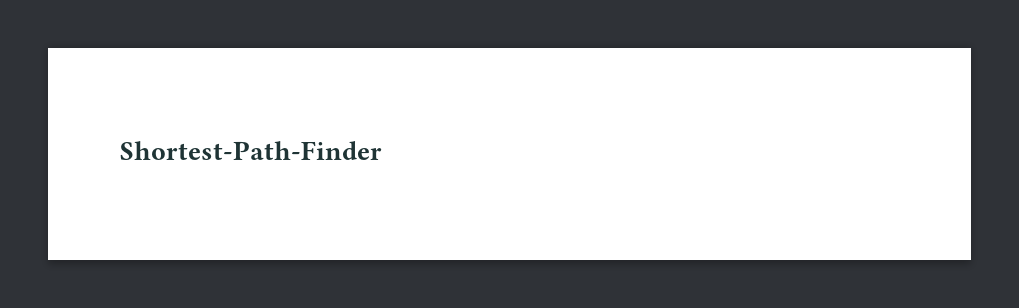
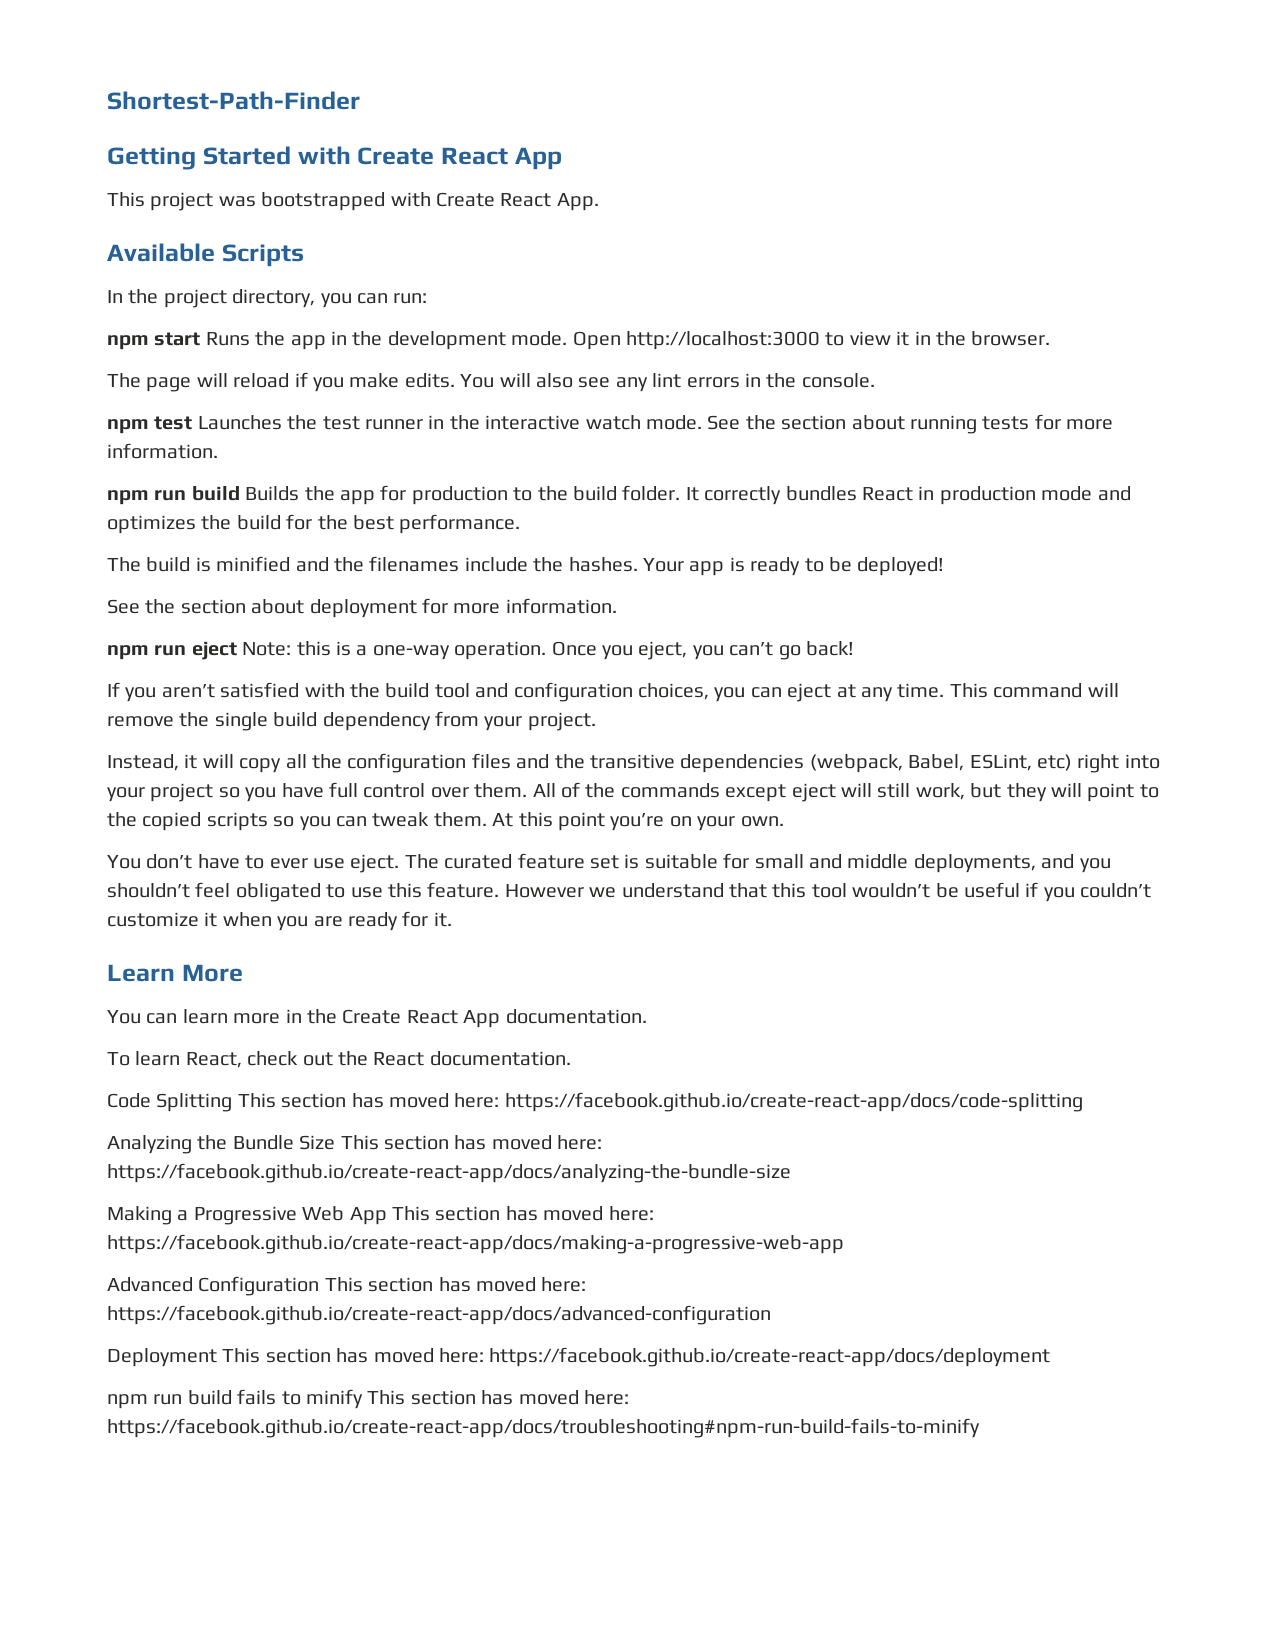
(382, 150) none -> [107,146,562,170] [107,192,599,211] [107,243,304,267] [107,289,428,308] [107,331,1051,350] [107,372,875,392] [107,414,1114,434] [107,443,218,459] [107,485,1131,505] [107,514,521,534] [107,556,945,576] [107,598,617,618] [107,641,854,660] [107,682,1119,702] [107,711,596,731] [107,753,1160,773] [107,782,1159,802] [107,812,784,831] [107,853,1111,873] [107,882,1152,902] [107,911,452,931] [107,964,243,982] [107,1009,647,1028] [107,1051,571,1068] [107,1092,1083,1112] [107,1135,603,1154] [107,1163,791,1183] [107,1206,654,1225] [107,1234,844,1254] [107,1276,587,1296] [107,1305,771,1325] [107,1347,1051,1367] [107,1389,629,1409] [107,1418,980,1438] // Getting Started with Create React App // This project was bootstrapped with Create React App. // Available Scripts // In the project directory, you can run: // npm start Runs the app in the development mode. Open http://localhost:3000 to view it in the browser. // The page will reload if you make edits. You will also see any lint errors in the console. // npm test Launches the test runner in the interactive watch mode. See the section about running tests for more information. // npm run build Builds the app for production to the build folder. It correctly bundles React in production mode and optimizes the build for the best performance. // The build is minified and the filenames include the hashes. Your app is ready to be deployed! // See the section about deployment for more information. // npm run eject Note: this is a one-way operation. Once you eject, you can’t go back! // If you aren’t satisfied with the build tool and configuration choices, you can eject at any time. This command will remove the single build dependency from your project. // Instead, it will copy all the configuration files and the transitive dependencies (webpack, Babel, ESLint, etc) right into your project so you have full control over them. All of the commands except eject will still work, but they will point to the copied scripts so you can tweak them. At this point you’re on your own. // You don’t have to ever use eject. The curated feature set is suitable for small and middle deployments, and you shouldn’t feel obligated to use this feature. However we understand that this tool wouldn’t be useful if you couldn’t customize it when you are ready for it. // Learn More // You can learn more in the Create React App documentation. // To learn React, check out the React documentation. // Code Splitting This section has moved here: https://facebook.github.io/create-react-app/docs/code-splitting // Analyzing the Bundle Size This section has moved here: https://facebook.github.io/create-react-app/docs/analyzing-the-bundle-size // Making a Progressive Web App This section has moved here: https://facebook.github.io/create-react-app/docs/making-a-progressive-web-app // Advanced Configuration This section has moved here: https://facebook.github.io/create-react-app/docs/advanced-configuration // Deployment This section has moved here: https://facebook.github.io/create-react-app/docs/deployment // npm run build fails to minify This section has moved here: https://facebook.github.io/create-react-app/docs/troubleshooting#npm-run-build-fails-to-minify

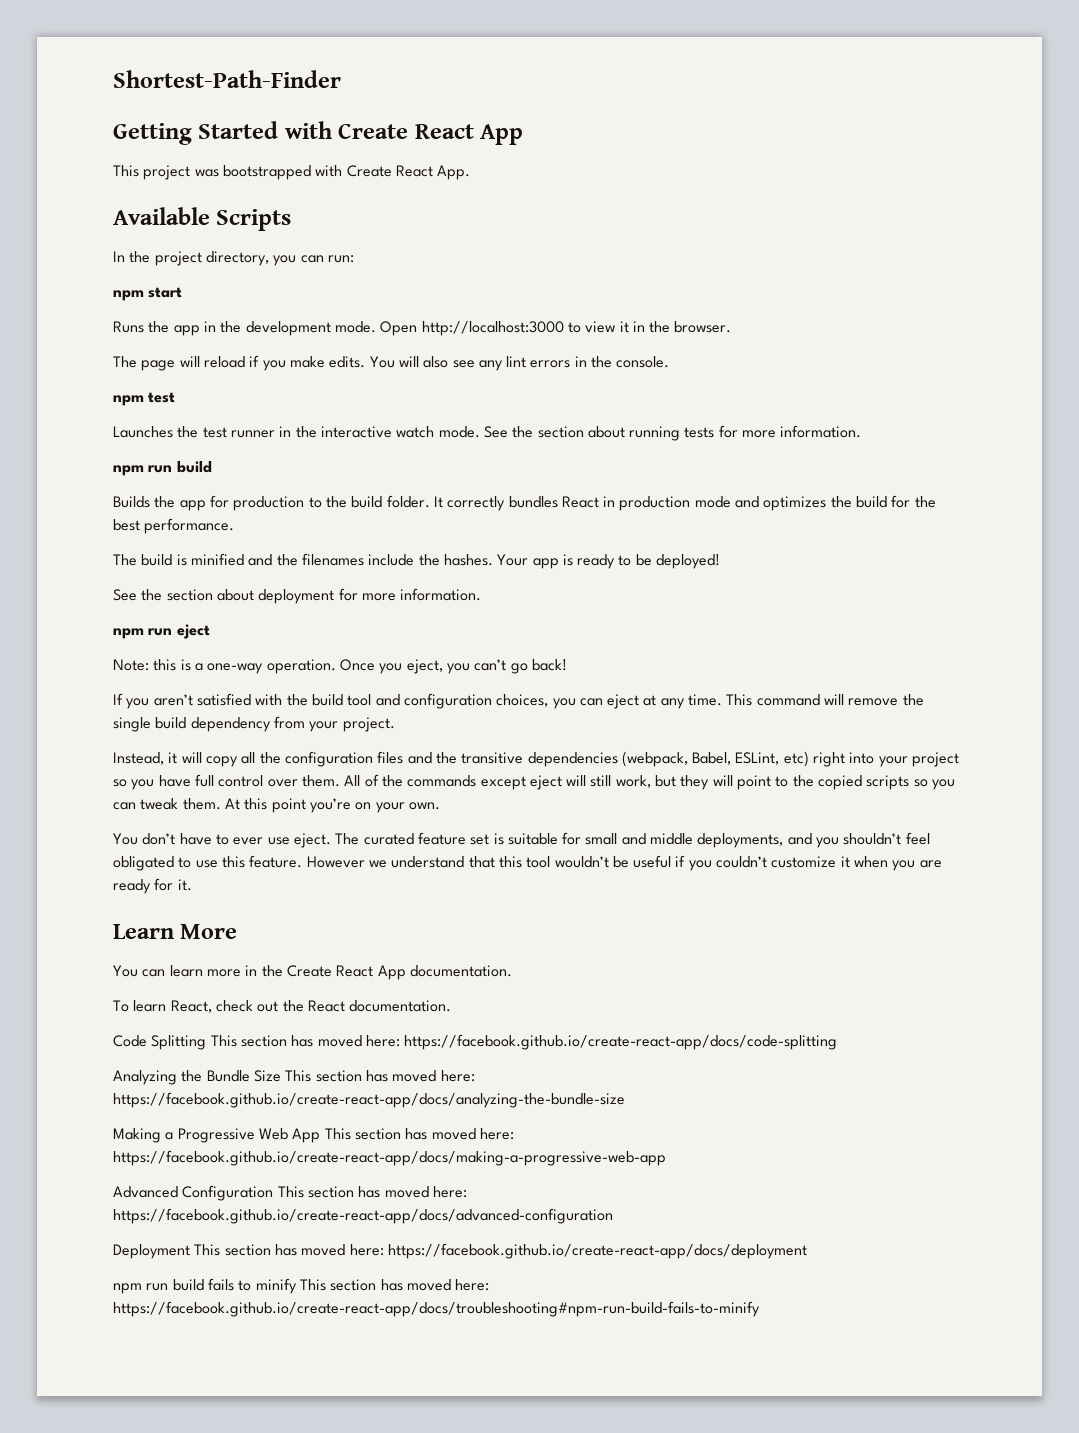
(201, 339) none -> (183, 292) //
(193, 423) none -> (176, 397) //
(240, 493) none -> (212, 467) //
(237, 650) none -> (210, 631) //

